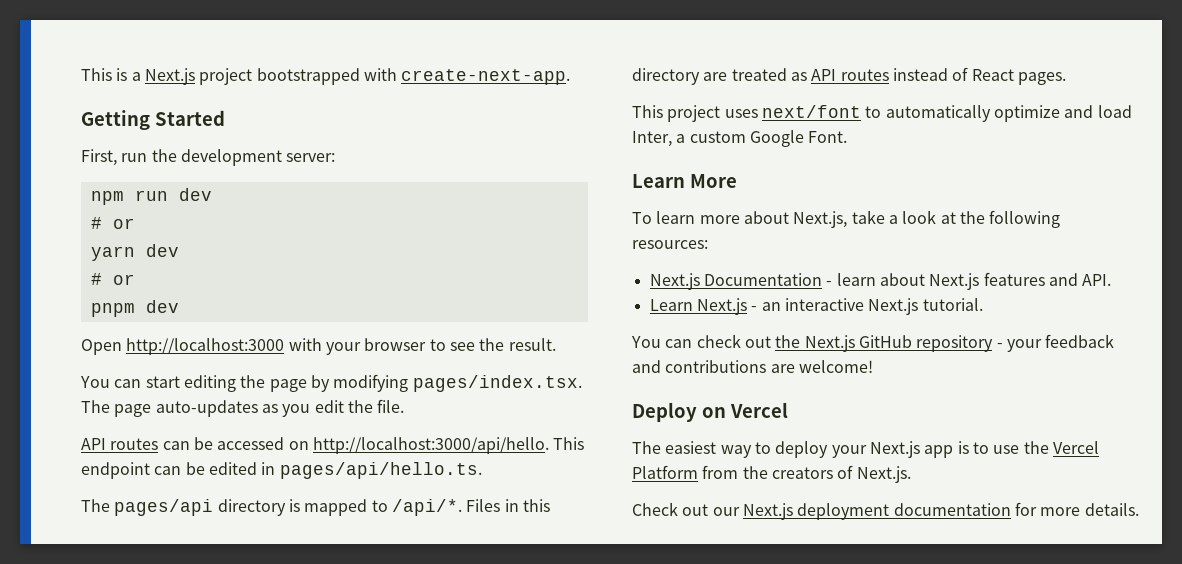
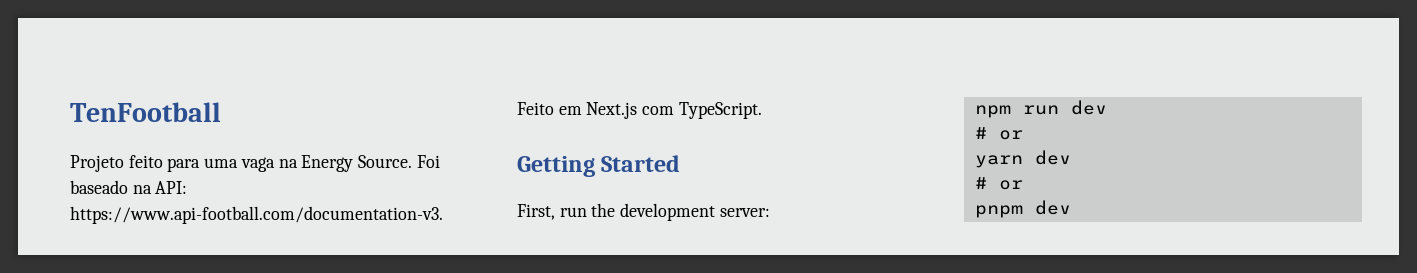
[81,68,571,85] This is a Next.js project bootstrapped with create-next-app. -> [70,102,221,122] [70,155,440,172] [70,180,188,194] [70,206,443,224] [517,102,762,119] TenFootball // Projeto feito para uma vaga na Energy Source. Foi baseado na API: https://www.api-football.com/documentation-v3. Feito em Next.js com TypeScript.
[81,338,556,355] [80,374,582,392] [81,399,405,417] [81,437,585,454] [81,462,482,479] [81,499,550,516] [632,67,1066,85] [632,105,1132,122] [632,130,848,147] [632,174,737,188] [632,210,1061,228] [632,240,708,249] [649,272,1112,290] [649,298,983,315] [631,334,1115,352] [632,360,873,373] [632,402,788,422] [632,441,1099,458] [632,465,911,483] [632,502,1139,520] // Open http://localhost:3000 with your browser to see the result. // You can start editing the page by modifying pages/index.tsx. The page auto-updates as you edit the file. // API routes can be accessed on http://localhost:3000/api/hello. This endpoint can be edited in pages/api/hello.ts. // The pages/api directory is mapped to /api/*. Files in this directory are treated as API routes instead of React pages. // This project uses next/font to automatically optimize and load Inter, a custom Google Font. // Learn More // To learn more about Next.js, take a look at the following resources: // Next.js Documentation - learn about Next.js features and API. // Learn Next.js - an interactive Next.js tutorial. // You can check out the Next.js GitHub repository - your feedback and contributions are welcome! // Deploy on Vercel // The easiest way to deploy your Next.js app is to use the Vercel Platform from the creators of Next.js. // Check out our Next.js deployment documentation for more details. -> (1071, 207) none

